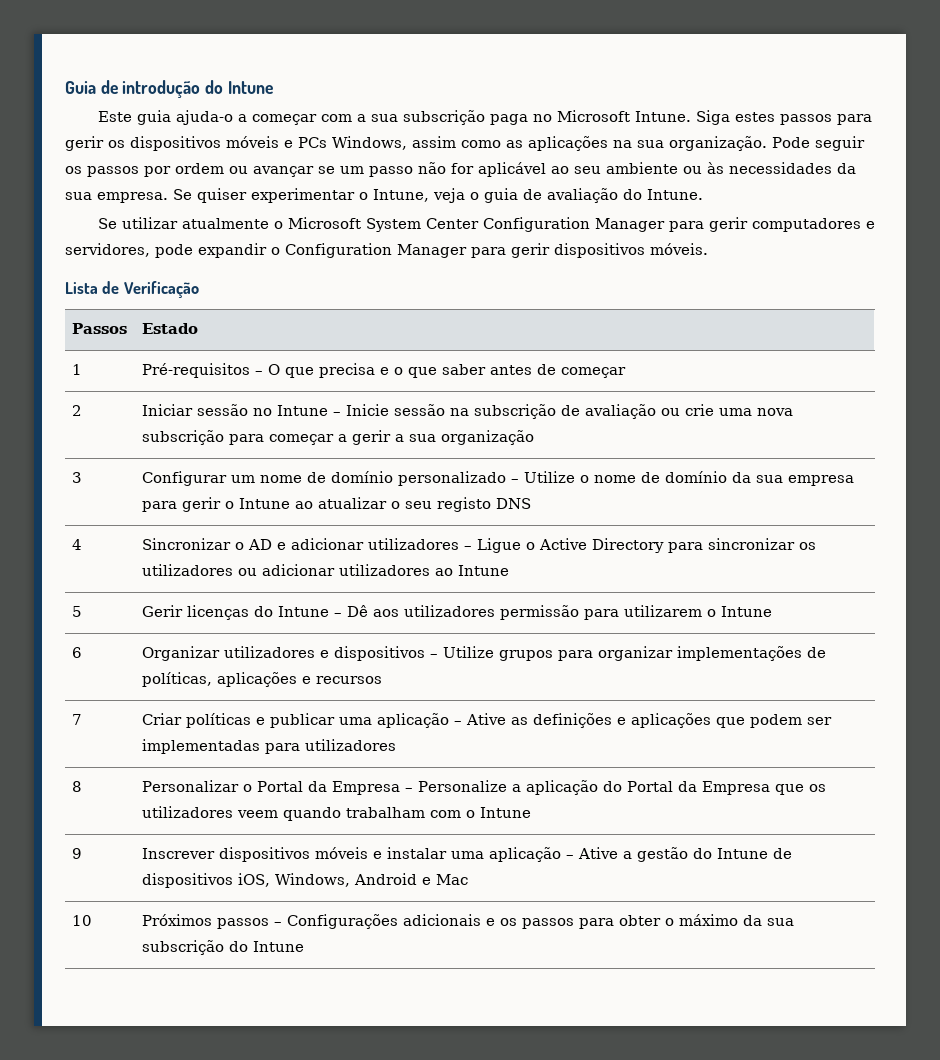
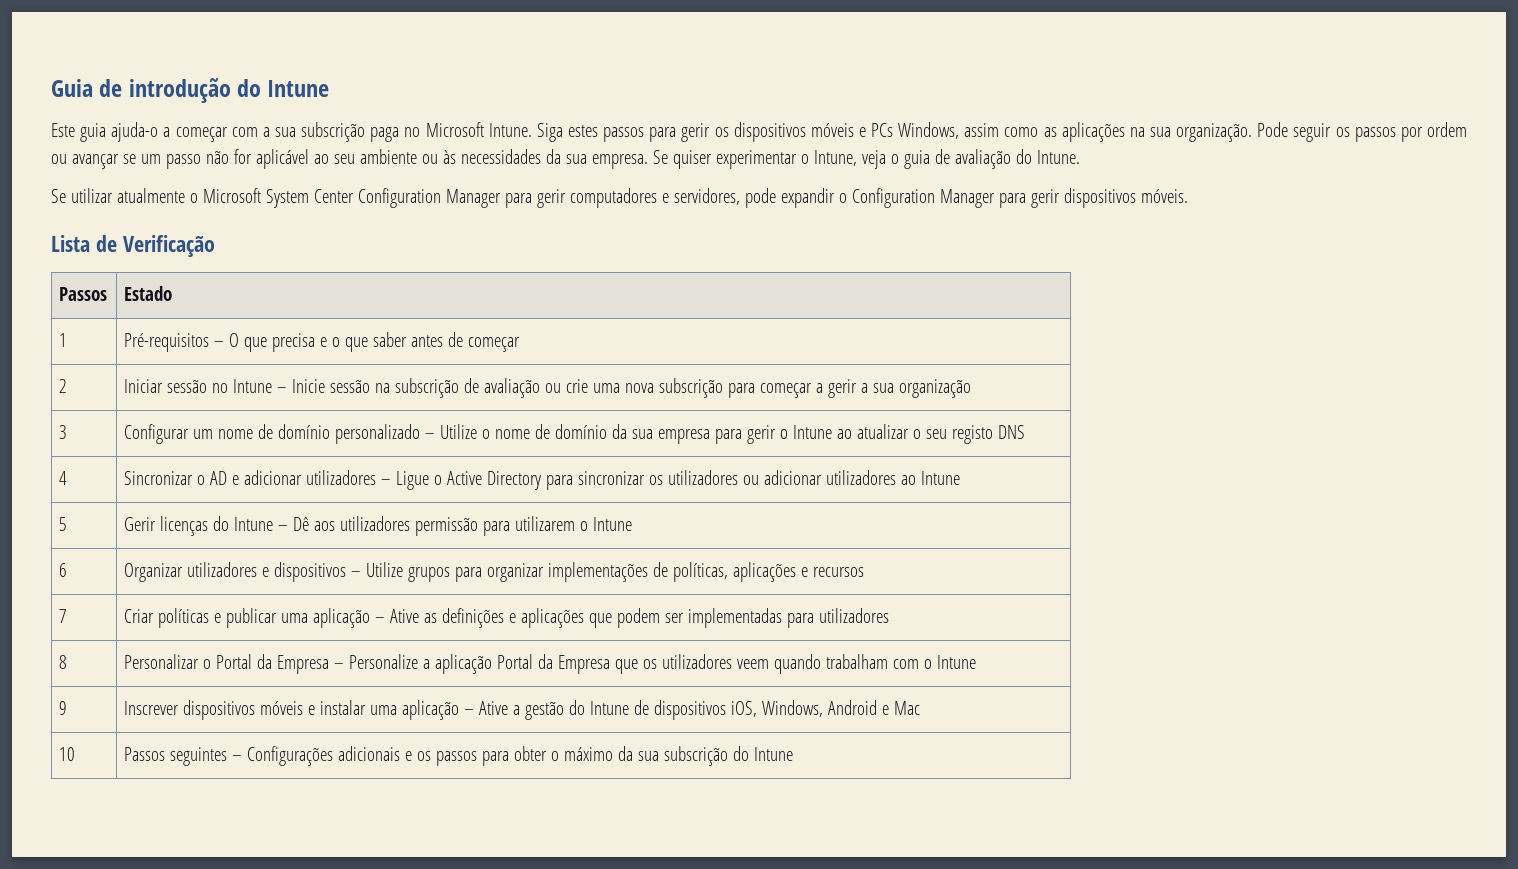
[603,781,623,792] do -> (493, 664) none
[142,914,270,929] Próximos passos -> [124,747,228,766] Passos seguintes

